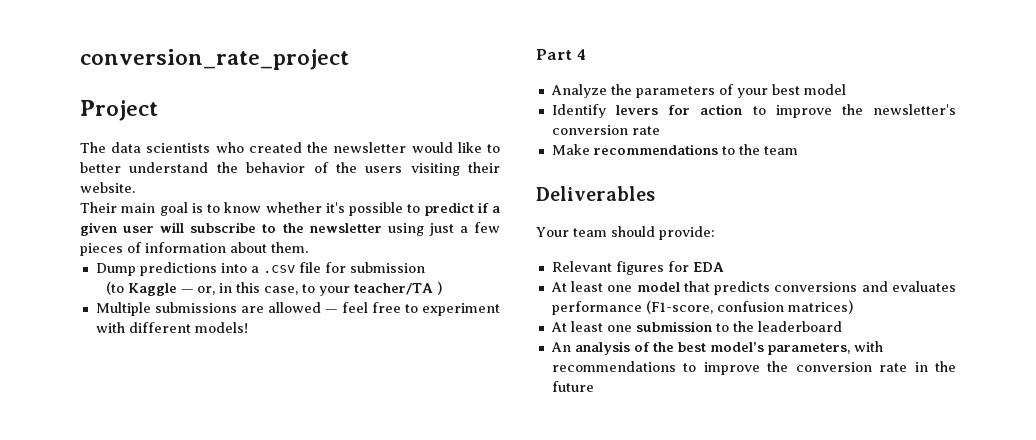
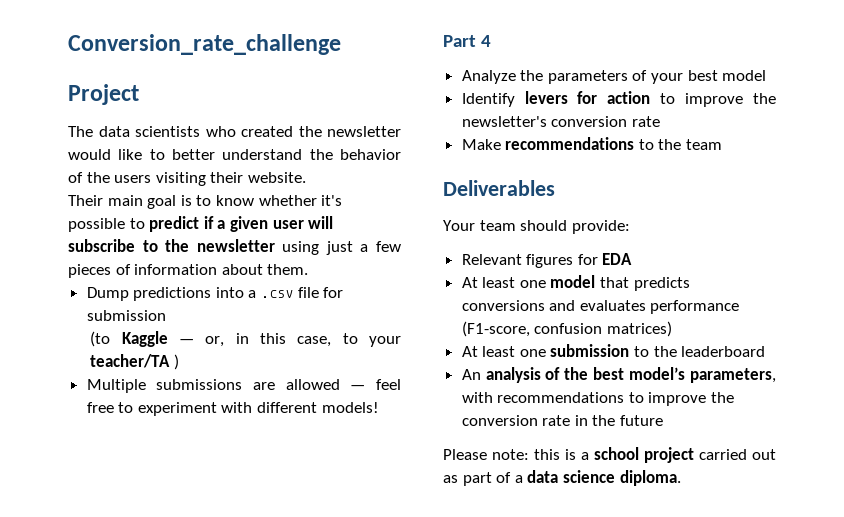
[80,49,349,70] conversion_rate_project -> [68,34,341,55] Conversion_rate_challenge
(594, 386) none -> [443,447,776,463] [443,470,681,486] // Please note: this is a school project carried out as part of a data science diploma.

